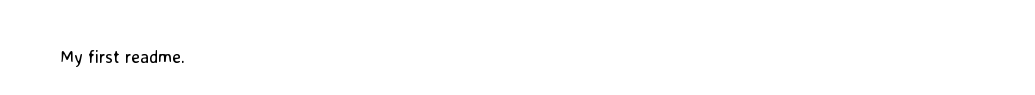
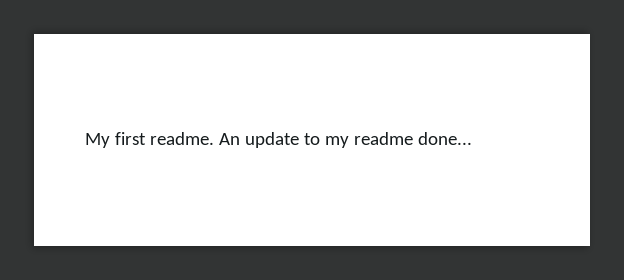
(185, 56) none -> [218,132,472,148] An update to my readme done...

